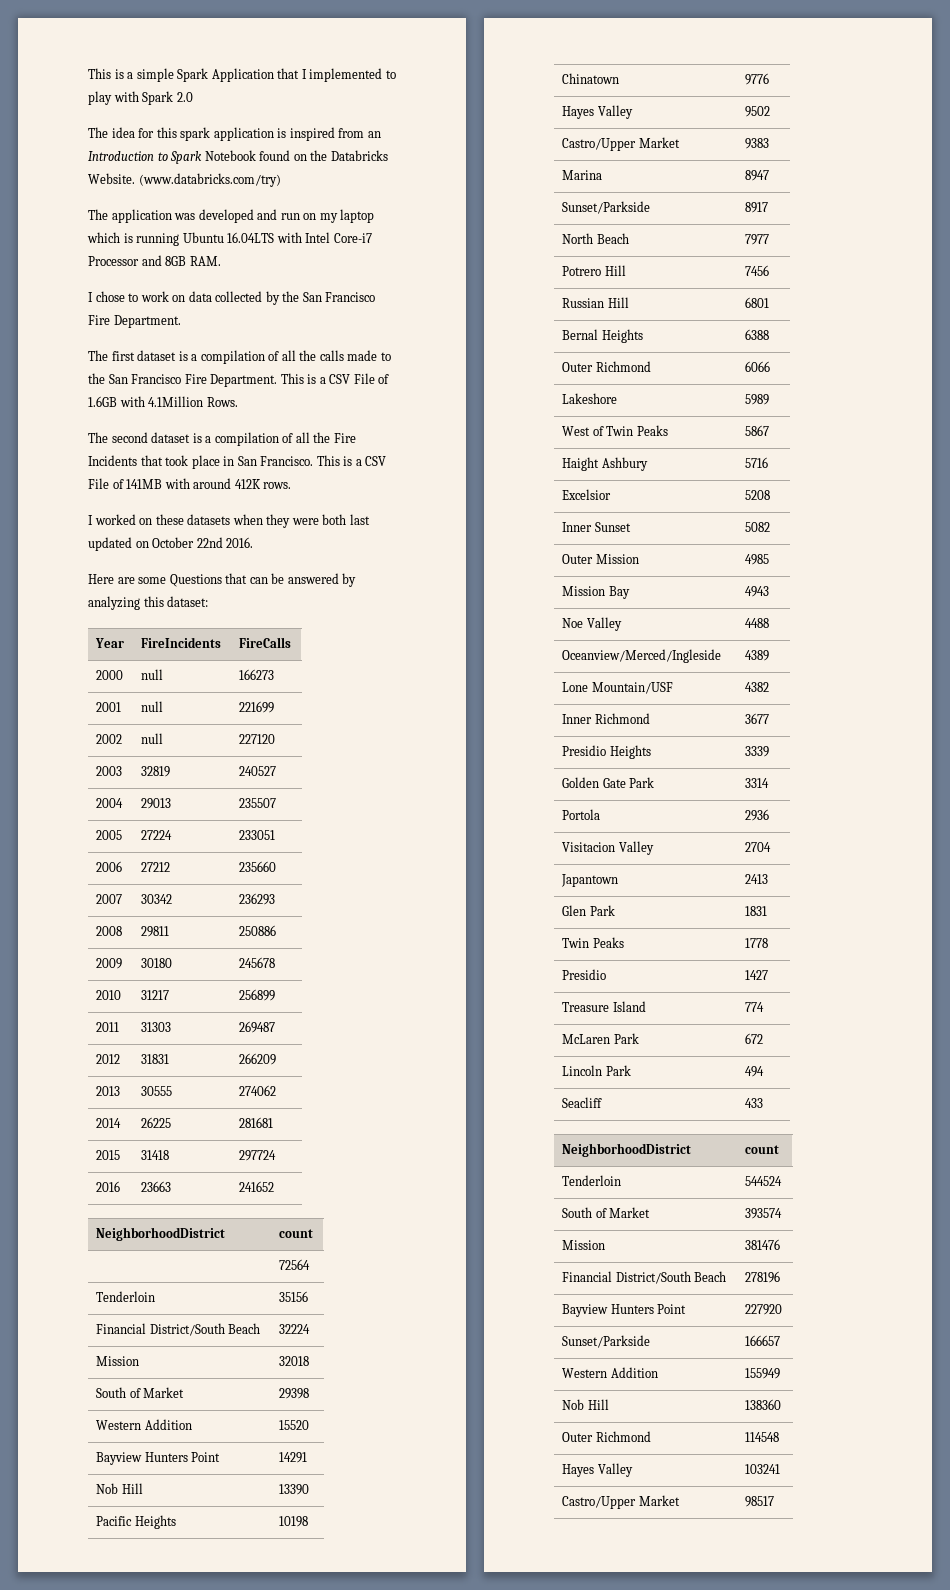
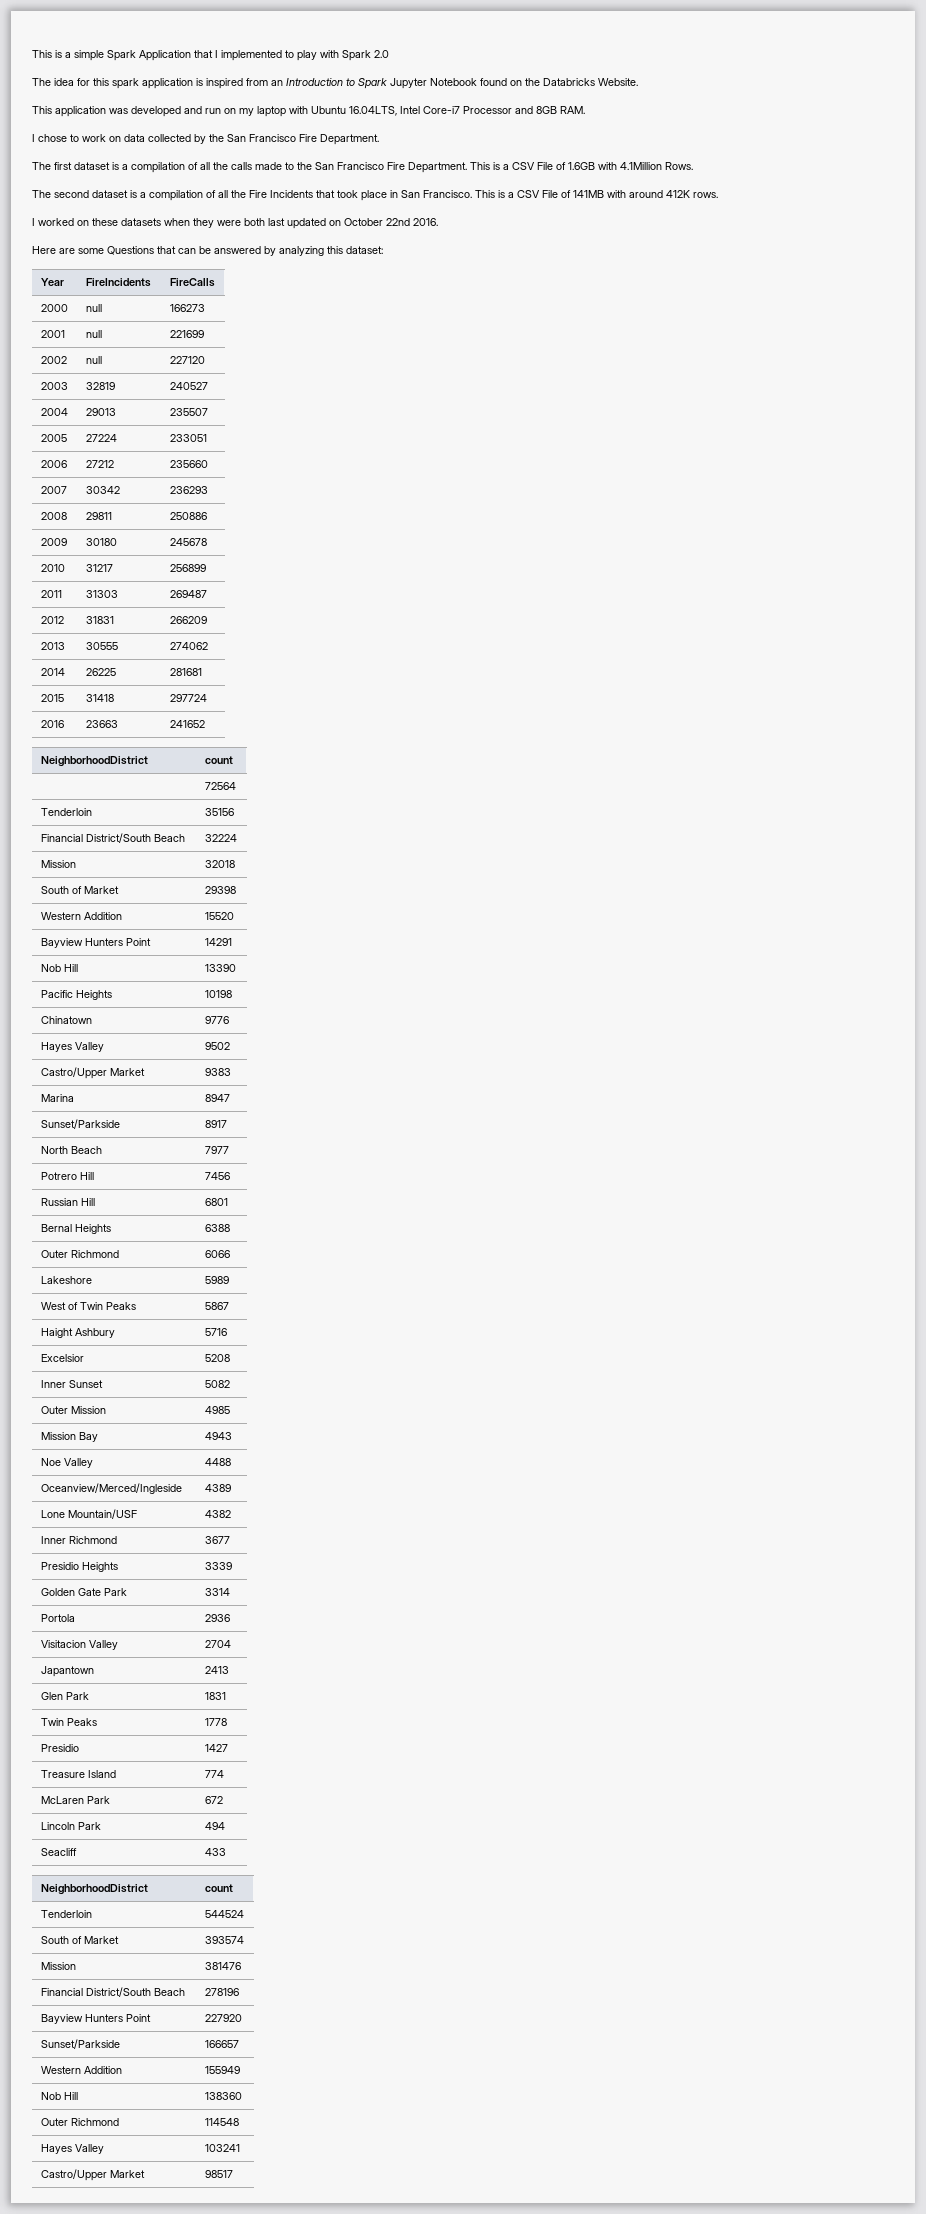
(203, 157) none -> [390,78,427,89] Jupyter
[138,173,281,187] [88,209,108,220] (www.databricks.com/try) // The -> [32,106,52,114] // This
[87,232,302,246] which is running Ubuntu 16.04LTS with -> [289,106,397,116] with Ubuntu 16.04LTS,

